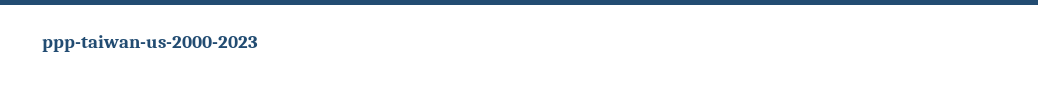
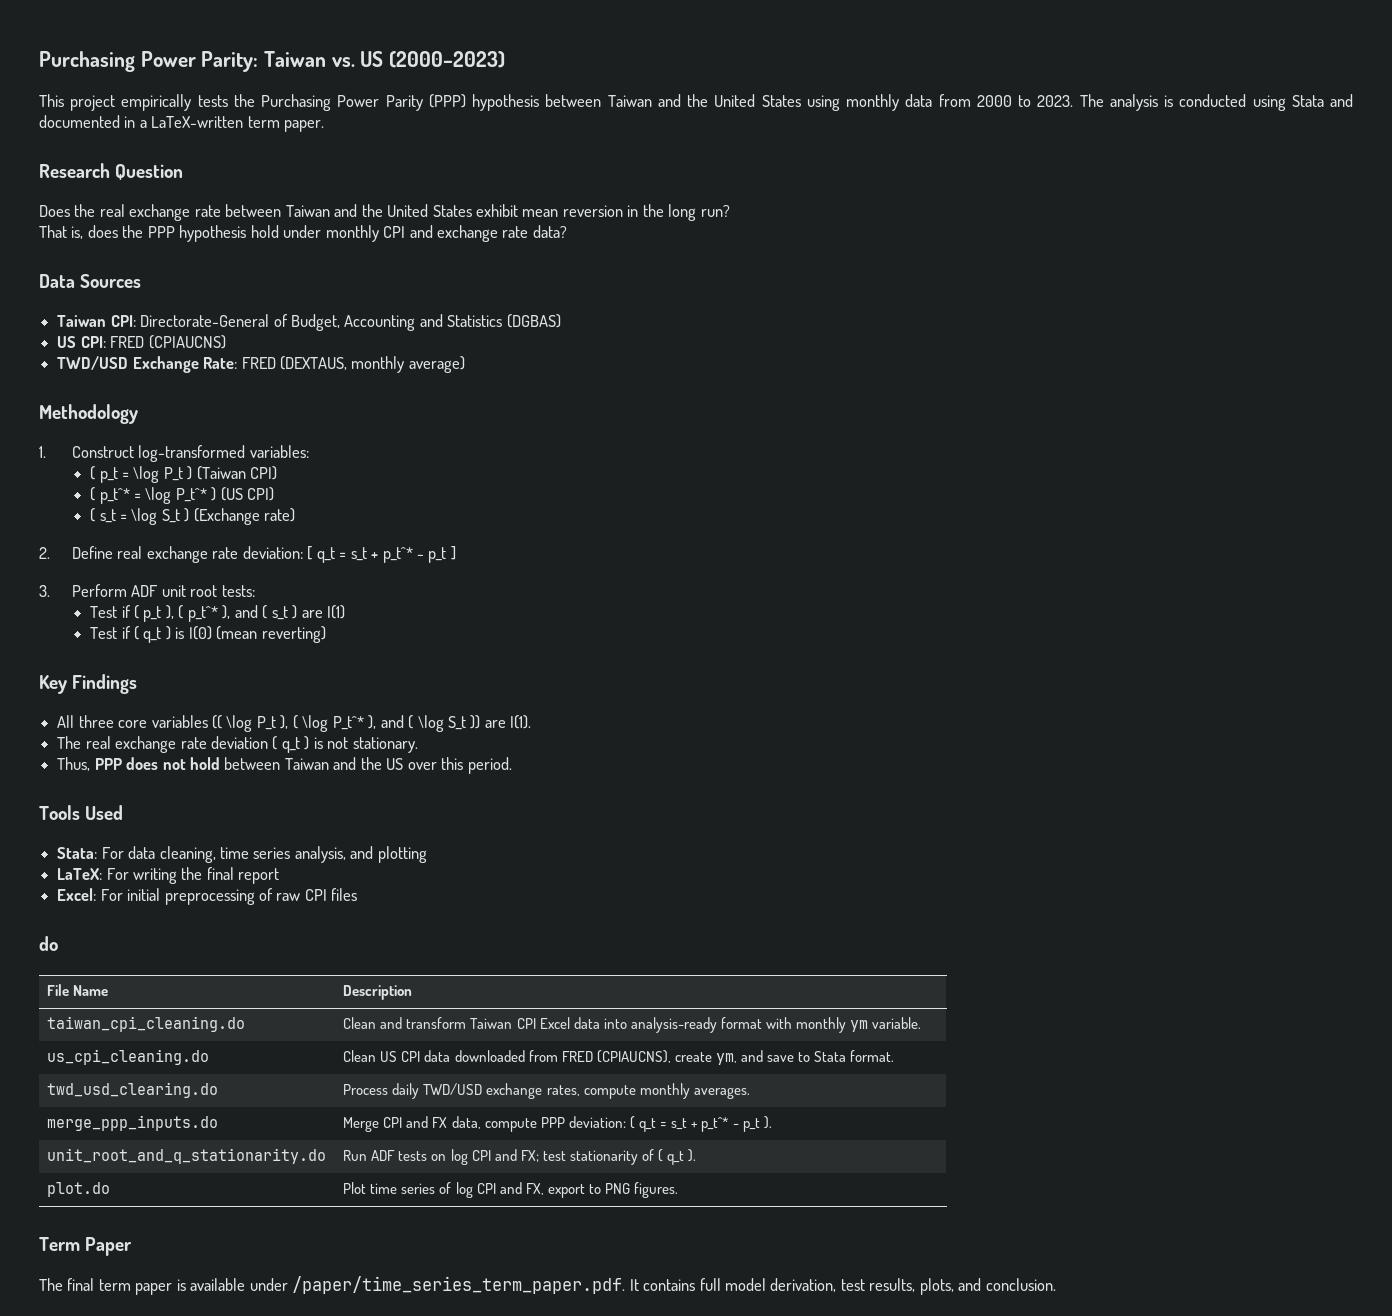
[42,35,258,52] ppp-taiwan-us-2000-2023 -> [39,51,506,72] [39,94,1354,111] [39,115,325,132] [39,163,184,180] [39,204,730,221] [39,225,567,242] [39,274,142,288] [57,314,561,331] [57,335,226,349] [57,356,465,373] [39,404,138,424] [39,445,309,462] [90,466,278,483] [90,487,275,504] [90,508,296,525] [39,546,456,563] [39,584,255,597] [90,605,346,622] [90,626,326,643] [39,674,138,694] [57,715,532,732] [57,736,418,753] [57,757,512,774] [39,805,124,820] [57,846,427,863] [57,867,280,884] [57,888,358,905] [39,936,58,951] [47,984,109,996] [343,985,413,1000] [47,1016,246,1032] [343,1017,921,1033] [47,1049,210,1065] [343,1050,895,1065] [47,1082,219,1098] [343,1083,750,1099] [47,1115,219,1131] [343,1116,773,1132] [47,1148,327,1164] [343,1149,696,1165] [47,1182,111,1197] [343,1182,678,1198] [39,1237,133,1256] [39,1276,1056,1295] Purchasing Power Parity: Taiwan vs. US (2000–2023) // This project empirically tests the Purchasing Power Parity (PPP) hypothesis between Taiwan and the United States using monthly data from 2000 to 2023. The analysis is conducted using Stata and documented in a LaTeX-written term paper. // Research Question // Does the real exchange rate between Taiwan and the United States exhibit mean reversion in the long run? // That is, does the PPP hypothesis hold under monthly CPI and exchange rate data? // Data Sources // Taiwan CPI: Directorate-General of Budget, Accounting and Statistics (DGBAS) // US CPI: FRED (CPIAUCNS) // TWD/USD Exchange Rate: FRED (DEXTAUS, monthly average) // Methodology // 1. Construct log-transformed variables: // ( p_t = \log P_t ) (Taiwan CPI) // ( p_t^* = \log P_t^* ) (US CPI) // ( s_t = \log S_t ) (Exchange rate) // 2. Define real exchange rate deviation: [ q_t = s_t + p_t^* - p_t ] // 3. Perform ADF unit root tests: // Test if ( p_t ), ( p_t^* ), and ( s_t ) are I(1) // Test if ( q_t ) is I(0) (mean reverting) // Key Findings // All three core variables (( \log P_t ), ( \log P_t^* ), and ( \log S_t )) are I(1). // The real exchange rate deviation ( q_t ) is not stationary. // Thus, PPP does not hold between Taiwan and the US over this period. // Tools Used // Stata: For data cleaning, time series analysis, and plotting // LaTeX: For writing the final report // Excel: For initial preprocessing of raw CPI files // do // File Name | Description // taiwan_cpi_cleaning.do | Clean and transform Taiwan CPI Excel data into analysis-ready format with monthly ym variable. // us_cpi_cleaning.do | Clean US CPI data downloaded from FRED (CPIAUCNS), create ym, and save to Stata format. // twd_usd_clearing.do | Process daily TWD/USD exchange rates, compute monthly averages. // merge_ppp_inputs.do | Merge CPI and FX data, compute PPP deviation: ( q_t = s_t + p_t^* - p_t ). // unit_root_and_q_stationarity.do | Run ADF tests on log CPI and FX; test stationarity of ( q_t ). // plot.do | Plot time series of log CPI and FX, export to PNG figures. // Term Paper // The final term paper is available under /paper/time_series_term_paper.pdf. It contains full model derivation, test results, plots, and conclusion.

